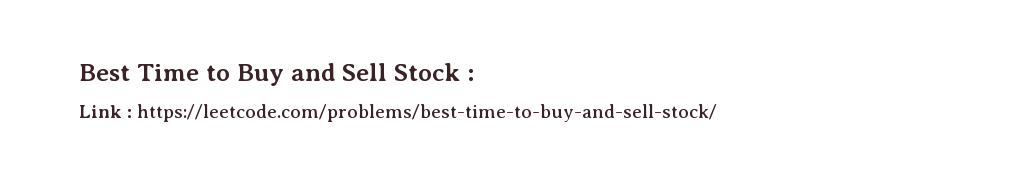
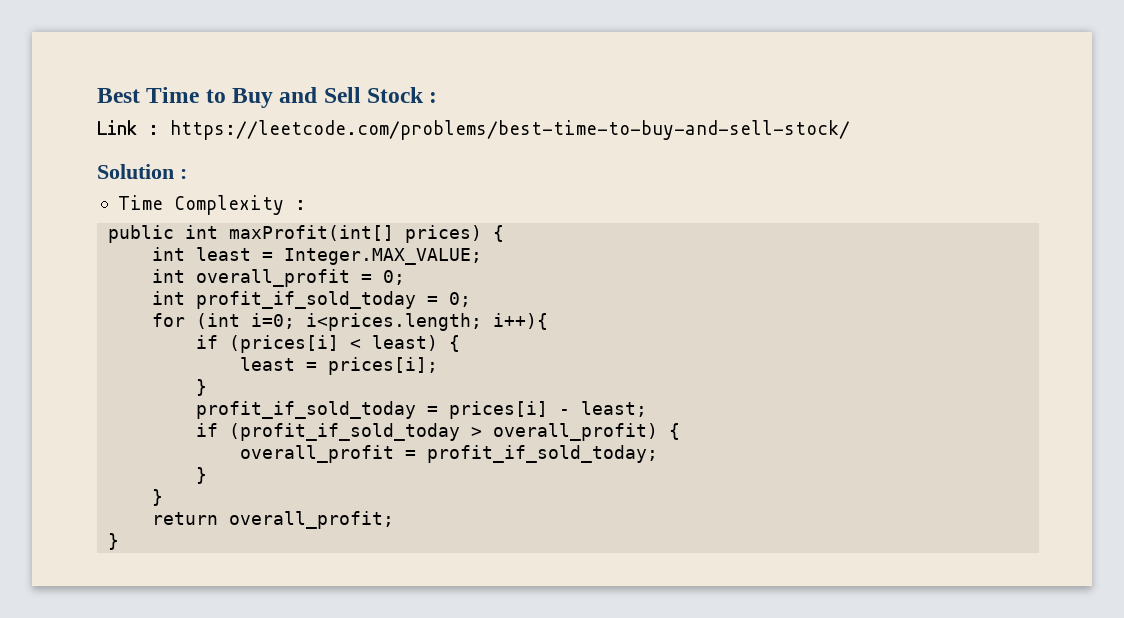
(718, 113) none -> [97,164,187,179] [117,195,306,215] [108,225,505,243] [152,247,483,265] [152,269,406,287] [152,291,472,309] [152,313,549,331] [196,335,461,353] [240,357,439,375] [196,379,208,396] [196,401,648,419] [196,423,681,441] [240,445,659,463] [196,467,208,484] [152,489,164,506] [152,511,395,529] [108,533,120,550] // Solution : // Time Complexity : // public int maxProfit(int[] prices) { // int least = Integer.MAX_VALUE; // int overall_profit = 0; // int profit_if_sold_today = 0; // for (int i=0; i<prices.length; i++){ // if (prices[i] < least) { // least = prices[i]; // } // profit_if_sold_today = prices[i] - least; // if (profit_if_sold_today > overall_profit) { // overall_profit = profit_if_sold_today; // } // } // return overall_profit; // }

